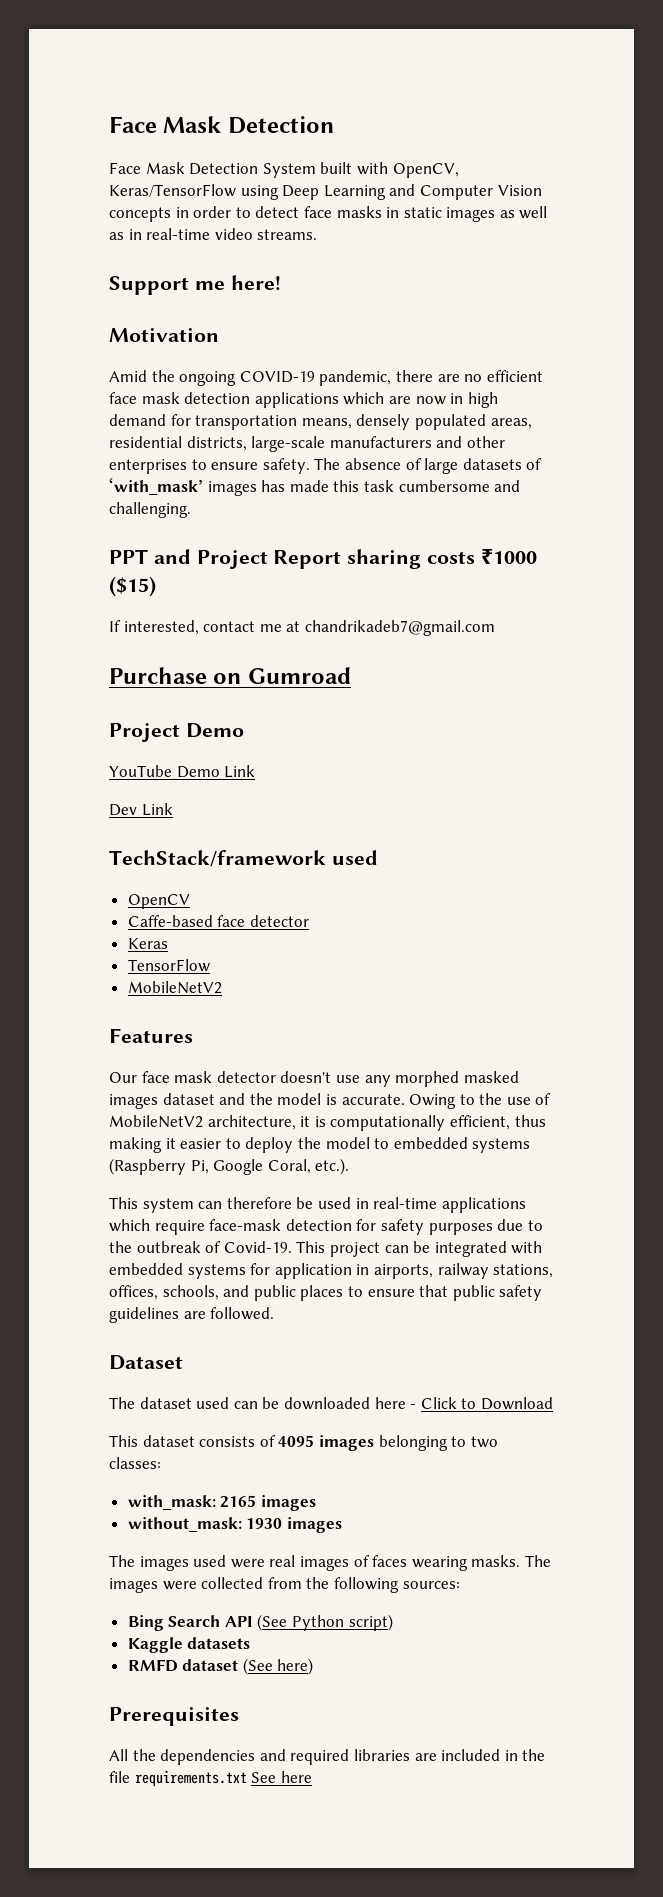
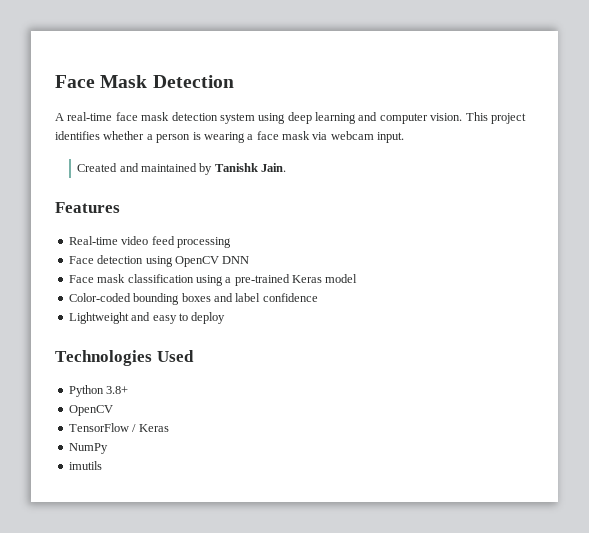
[109,162,459,178] [109,184,542,200] [109,206,548,222] [109,228,318,240] [109,275,281,295] [109,328,219,342] [109,370,543,386] [109,392,498,408] [109,414,532,430] [109,436,505,452] [109,458,543,474] [109,478,521,496] [109,502,191,518] [109,549,537,569] [109,576,156,597] [109,620,495,636] [109,667,351,684] [109,723,244,742] [109,765,256,778] [109,803,173,816] [109,850,378,867] [127,894,190,909] [127,915,309,927] [127,938,168,949] [127,959,210,972] [127,981,222,994] [109,1028,193,1043] [109,1071,519,1087] [109,1093,552,1109] [109,1115,546,1131] [109,1137,531,1153] [109,1158,350,1175] [109,1197,526,1213] [109,1219,543,1235] [109,1241,543,1257] [109,1263,554,1279] [109,1285,543,1301] [109,1307,275,1323] [109,1355,183,1370] [109,1397,553,1410] [109,1435,498,1451] [109,1457,161,1469] [127,1495,316,1511] [127,1517,342,1533] [109,1555,551,1571] [109,1577,460,1593] [127,1614,393,1631] [127,1637,251,1653] [127,1658,314,1675] [109,1707,239,1726] [109,1749,546,1765] [109,1770,312,1787] Face Mask Detection System built with OpenCV, Keras/TensorFlow using Deep Learning and Computer Vision concepts in order to detect face masks in static images as well as in real-time video streams. // Support me here! // Motivation // Amid the ongoing COVID-19 pandemic, there are no efficient face mask detection applications which are now in high demand for transportation means, densely populated areas, residential districts, large-scale manufacturers and other enterprises to ensure safety. The absence of large datasets of ‘with_mask’ images has made this task cumbersome and challenging. // PPT and Project Report sharing costs ₹1000 ($15) // If interested, contact me at chandrikadeb7@gmail.com // Purchase on Gumroad // Project Demo // YouTube Demo Link // Dev Link // TechStack/framework used // OpenCV // Caffe-based face detector // Keras // TensorFlow // MobileNetV2 // Features // Our face mask detector doesn't use any morphed masked images dataset and the model is accurate. Owing to the use of MobileNetV2 architecture, it is computationally efficient, thus making it easier to deploy the model to embedded systems (Raspberry Pi, Google Coral, etc.). // This system can therefore be used in real-time applications which require face-mask detection for safety purposes due to the outbreak of Covid-19. This project can be integrated with embedded systems for application in airports, railway stations, offices, schools, and public places to ensure that public safety guidelines are followed. // Dataset // The dataset used can be downloaded here - Click to Download // This dataset consists of 4095 images belonging to two classes: // with_mask: 2165 images // without_mask: 1930 images // The images used were real images of faces wearing masks. The images were collected from the following sources: // Bing Search API (See Python script) // Kaggle datasets // RMFD dataset (See here) // Prerequisites // All the dependencies and required libraries are included in the file requirements.txt See here -> [55,112,526,124] [55,131,405,143] [77,163,287,175] [55,202,120,213] [68,236,231,248] [68,255,250,267] [68,274,358,286] [68,293,318,305] [68,312,226,324] [55,350,194,366] [68,385,129,397] [68,405,113,416] [68,423,169,432] [68,443,108,454] [68,461,102,470] A real-time face mask detection system using deep learning and computer vision. This project identifies whether a person is wearing a face mask via webcam input. // Created and maintained by Tanishk Jain. // Features // Real-time video feed processing // Face detection using OpenCV DNN // Face mask classification using a pre-trained Keras model // Color-coded bounding boxes and label confidence // Lightweight and easy to deploy // Technologies Used // Python 3.8+ // OpenCV // TensorFlow / Keras // NumPy // imutils

